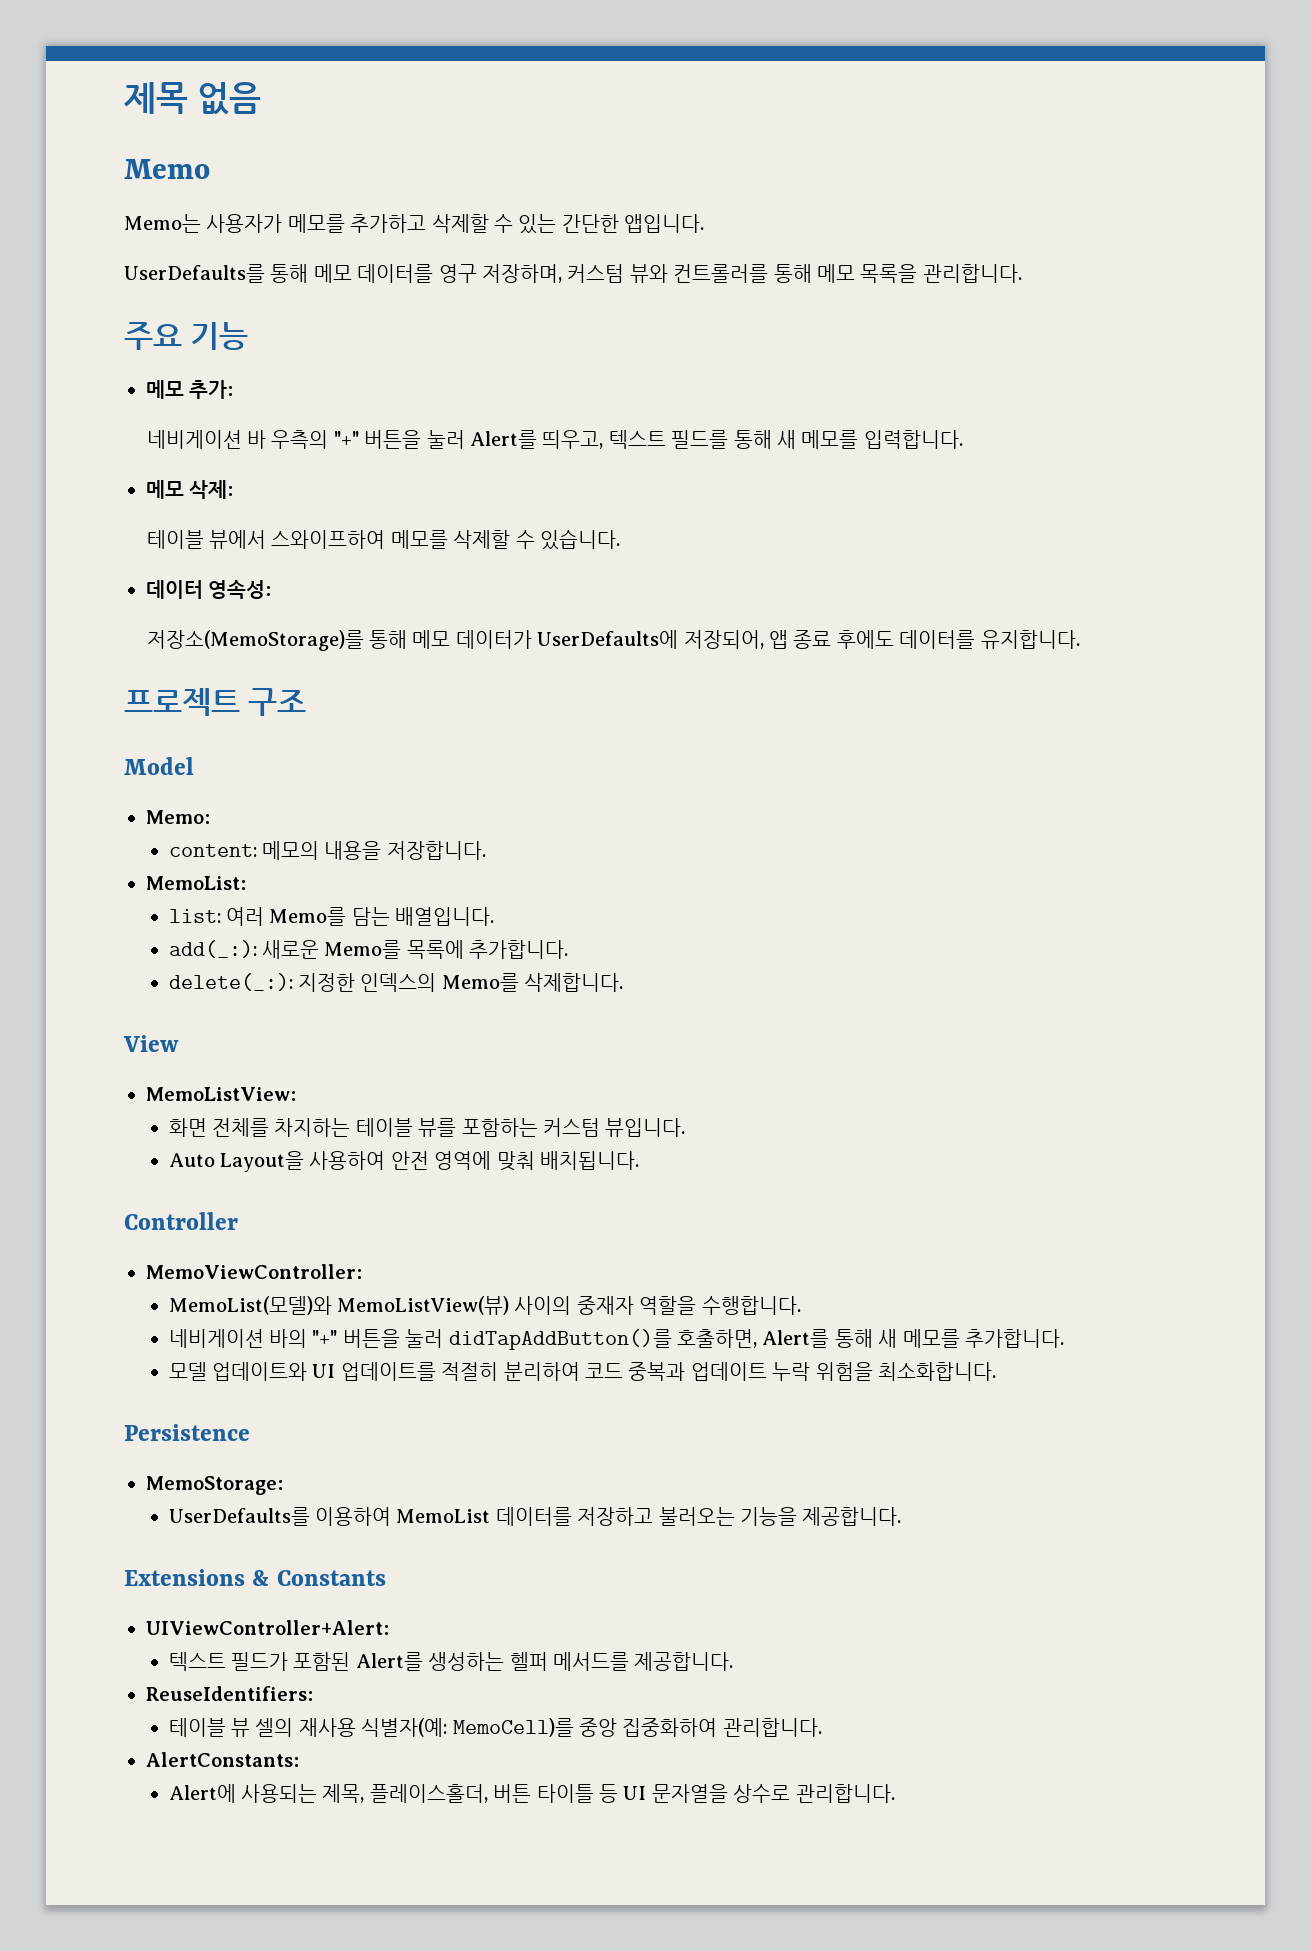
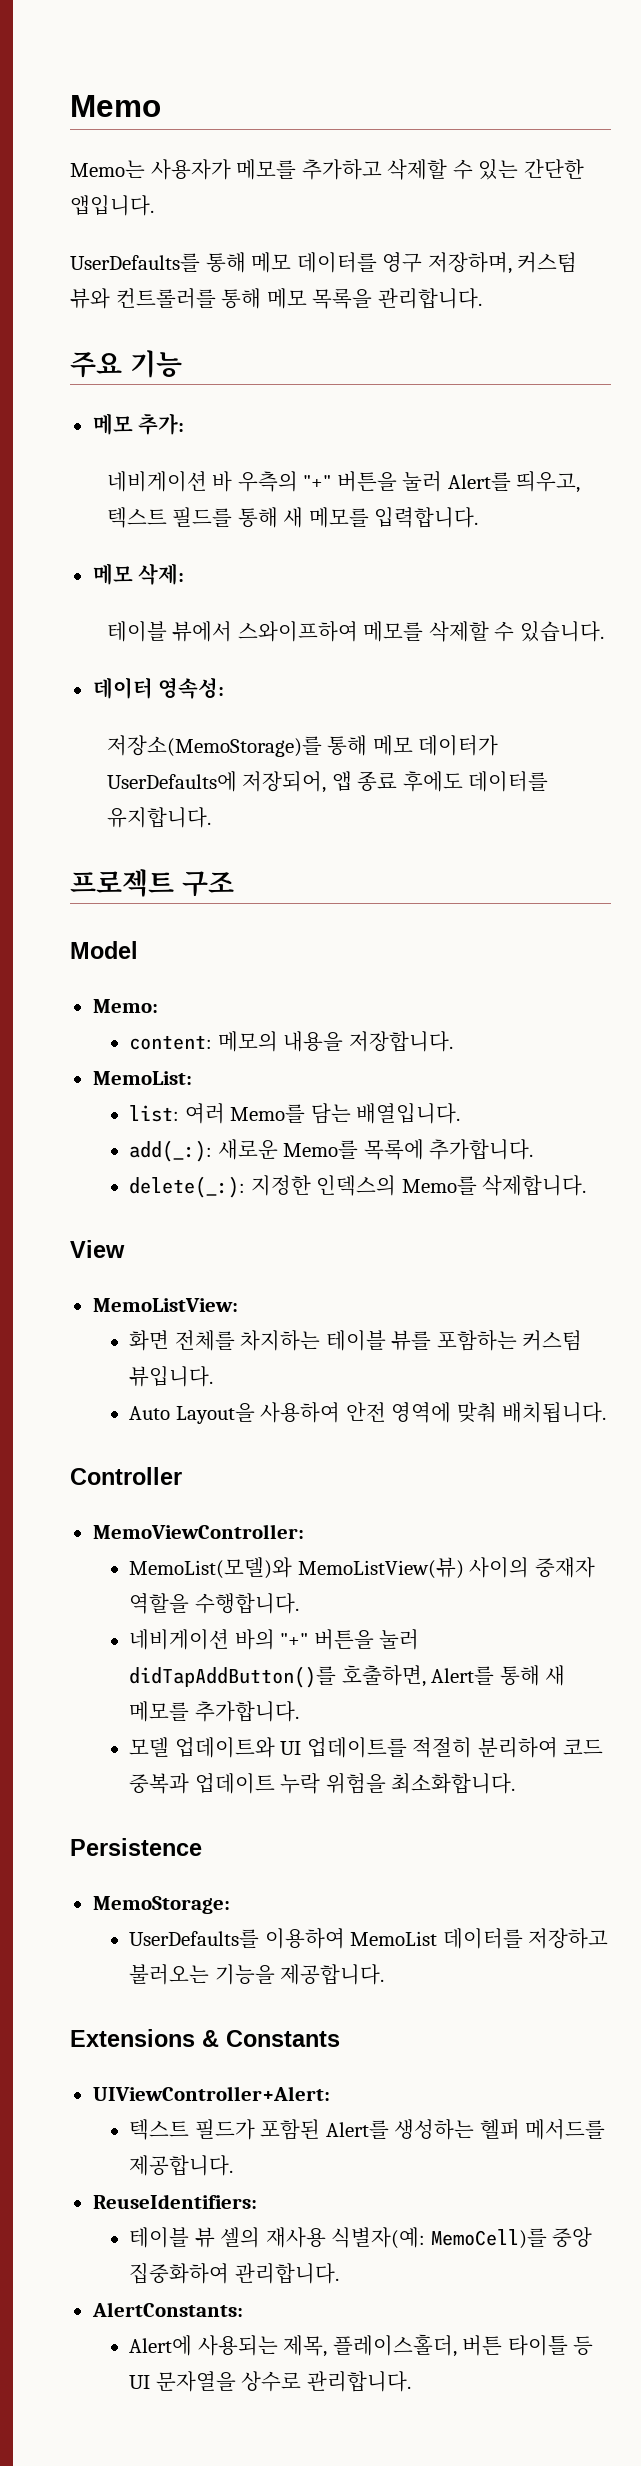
[124,82,262,115] 제목 없음 // -> (70, 106) none

